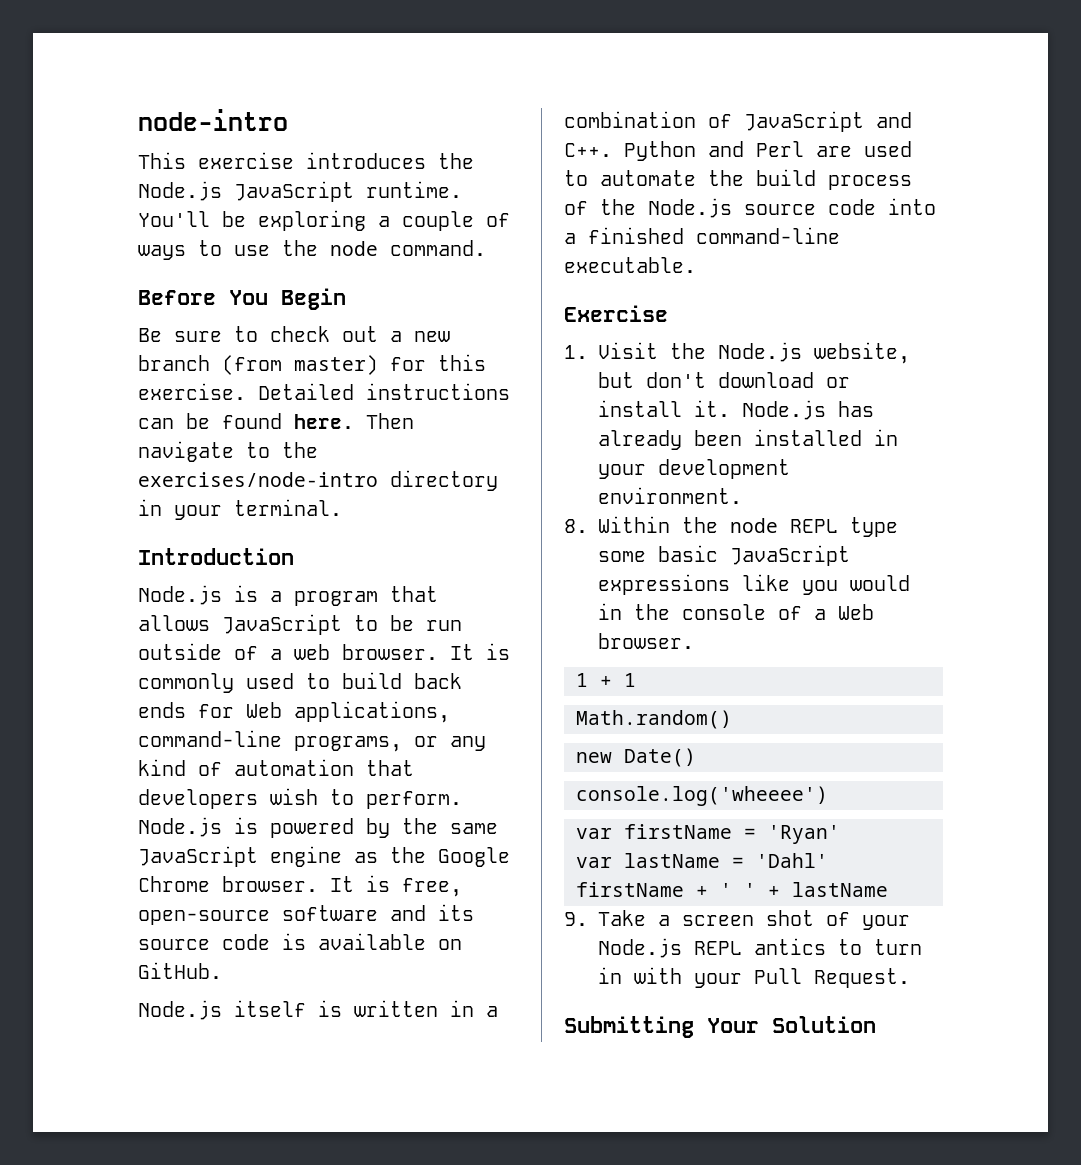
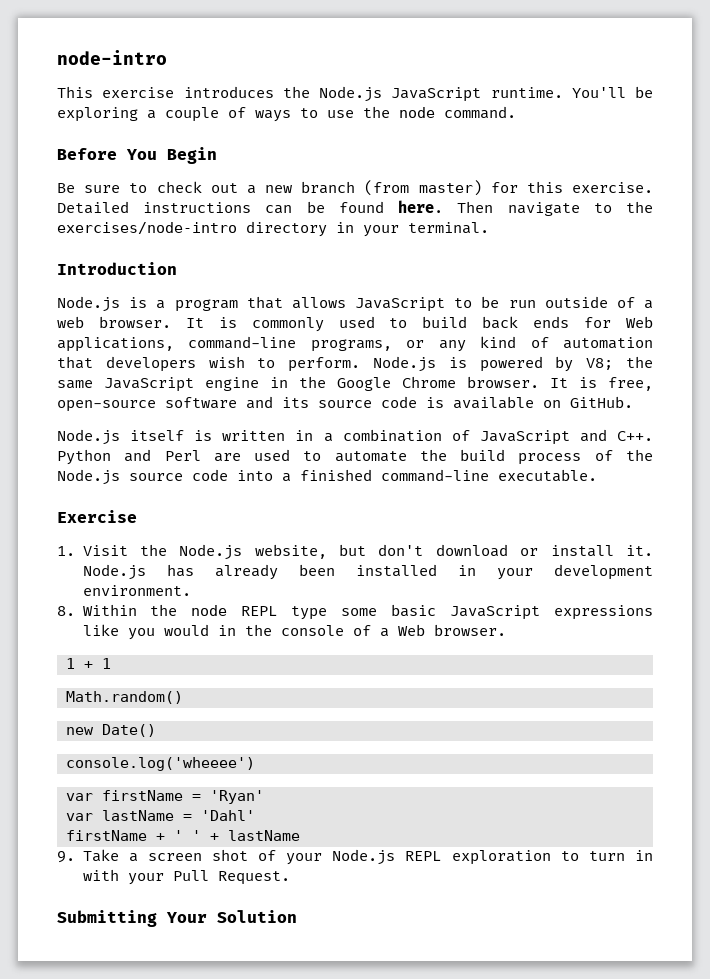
(390, 828) none -> [586,358,614,370] V8;
[354,852,378,863] as -> [270,377,288,388] in
[754,938,826,955] antics -> [451,850,551,865] exploration

